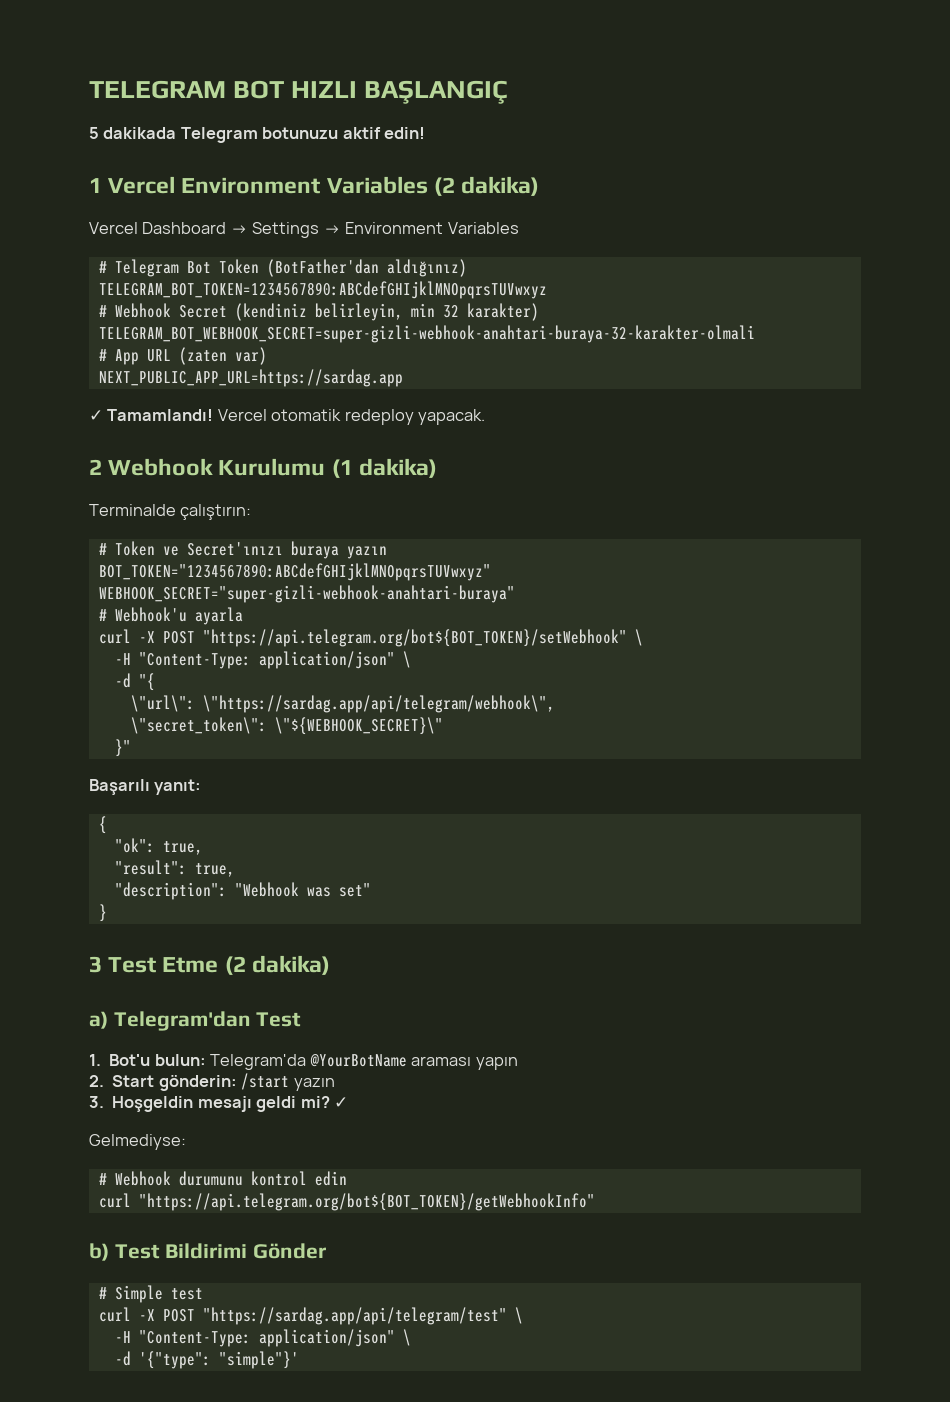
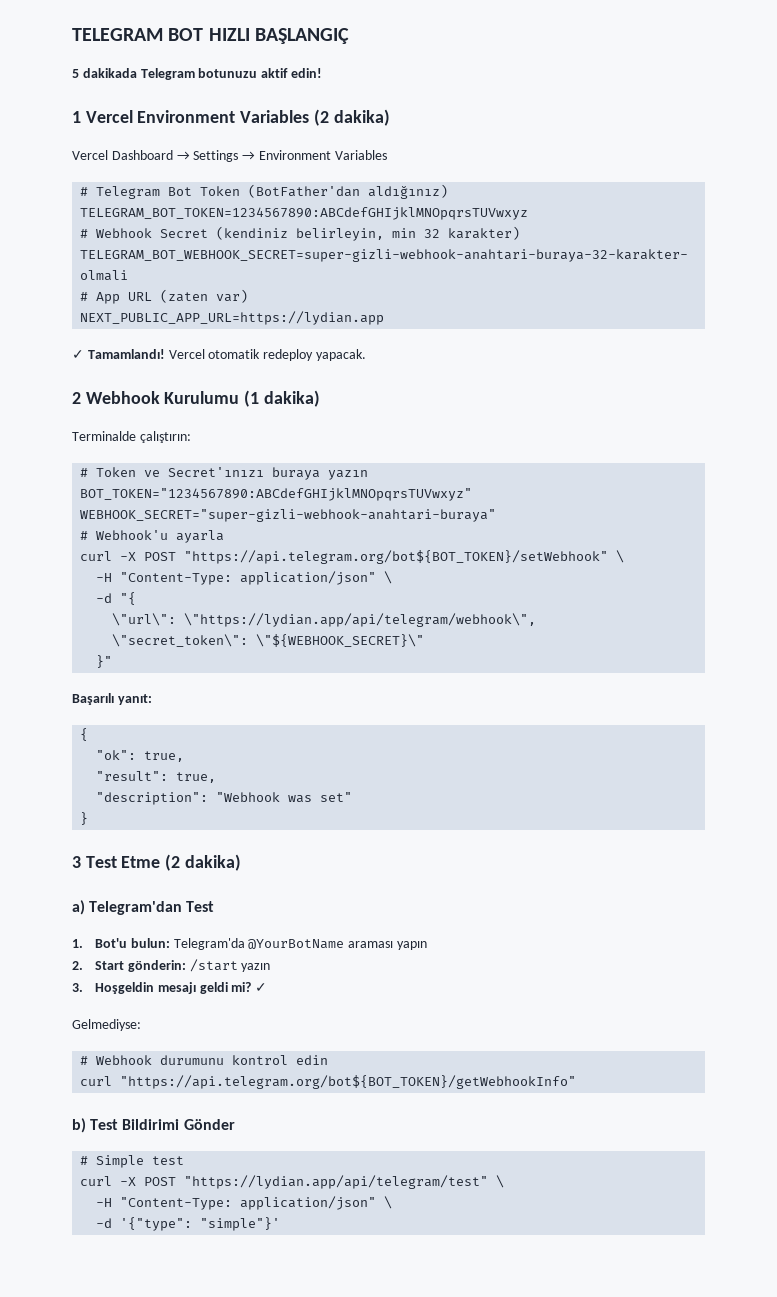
[98,369,403,387] NEXT_PUBLIC_APP_URL=https://sardag.app -> [80,311,385,325] NEXT_PUBLIC_APP_URL=https://lydian.app
[202,695,555,713] \"https://sardag.app/api/telegram/webhook\", -> [184,613,537,627] \"https://lydian.app/api/telegram/webhook\",
[202,1307,507,1325] "https://sardag.app/api/telegram/test" -> [184,1175,489,1189] "https://lydian.app/api/telegram/test"

